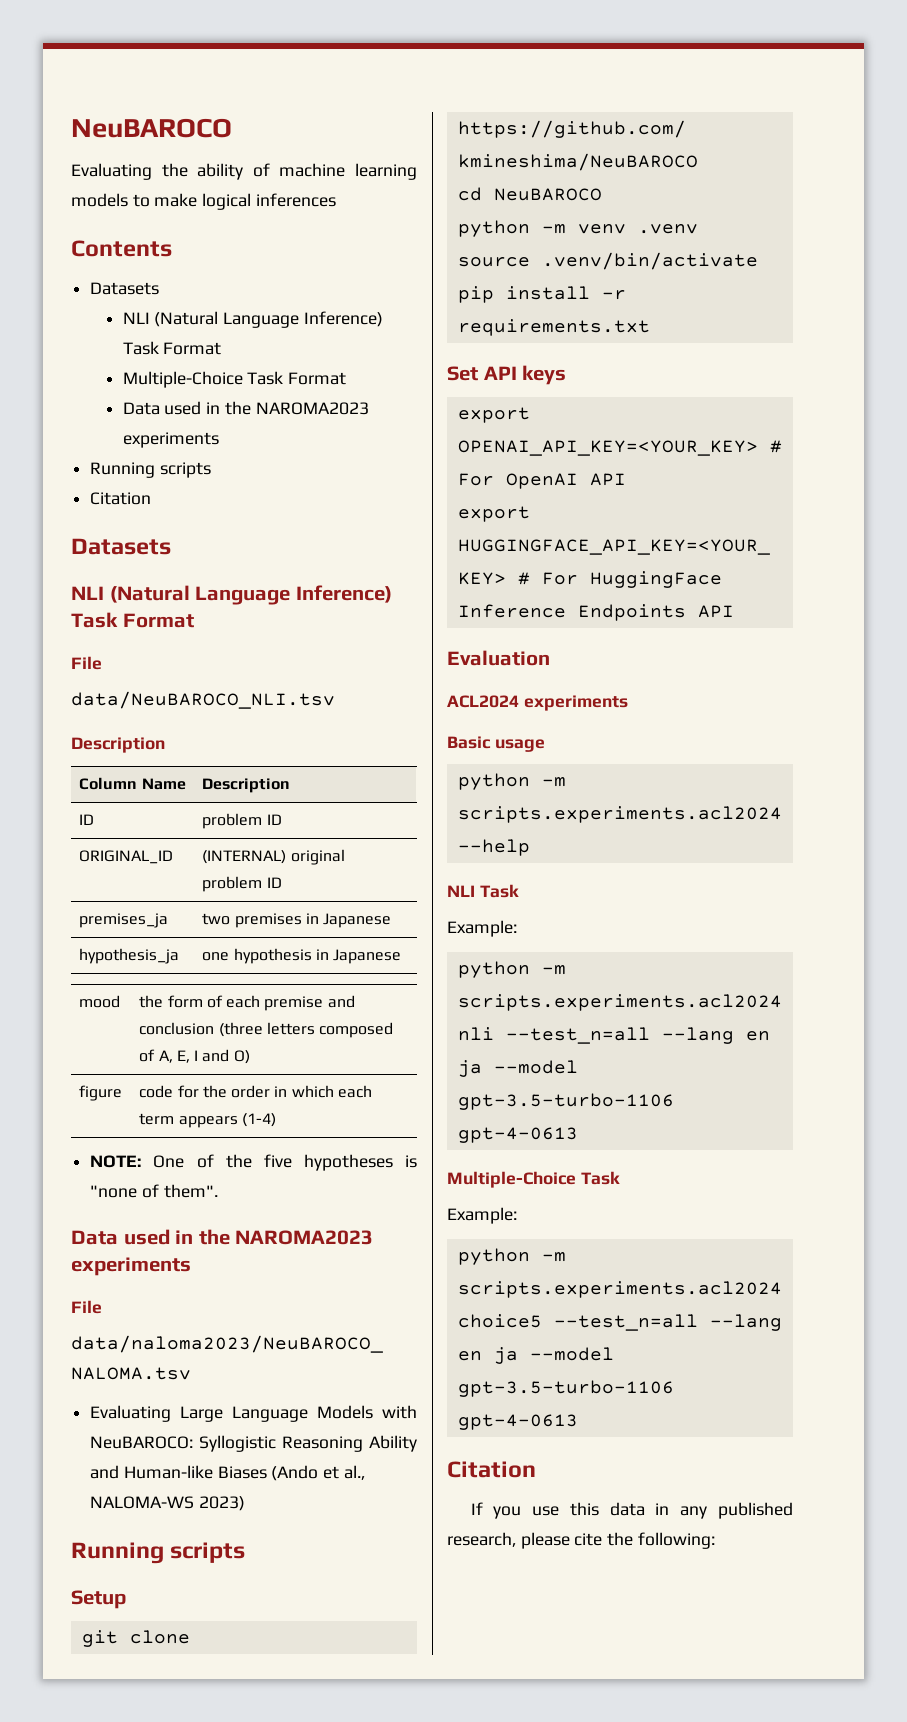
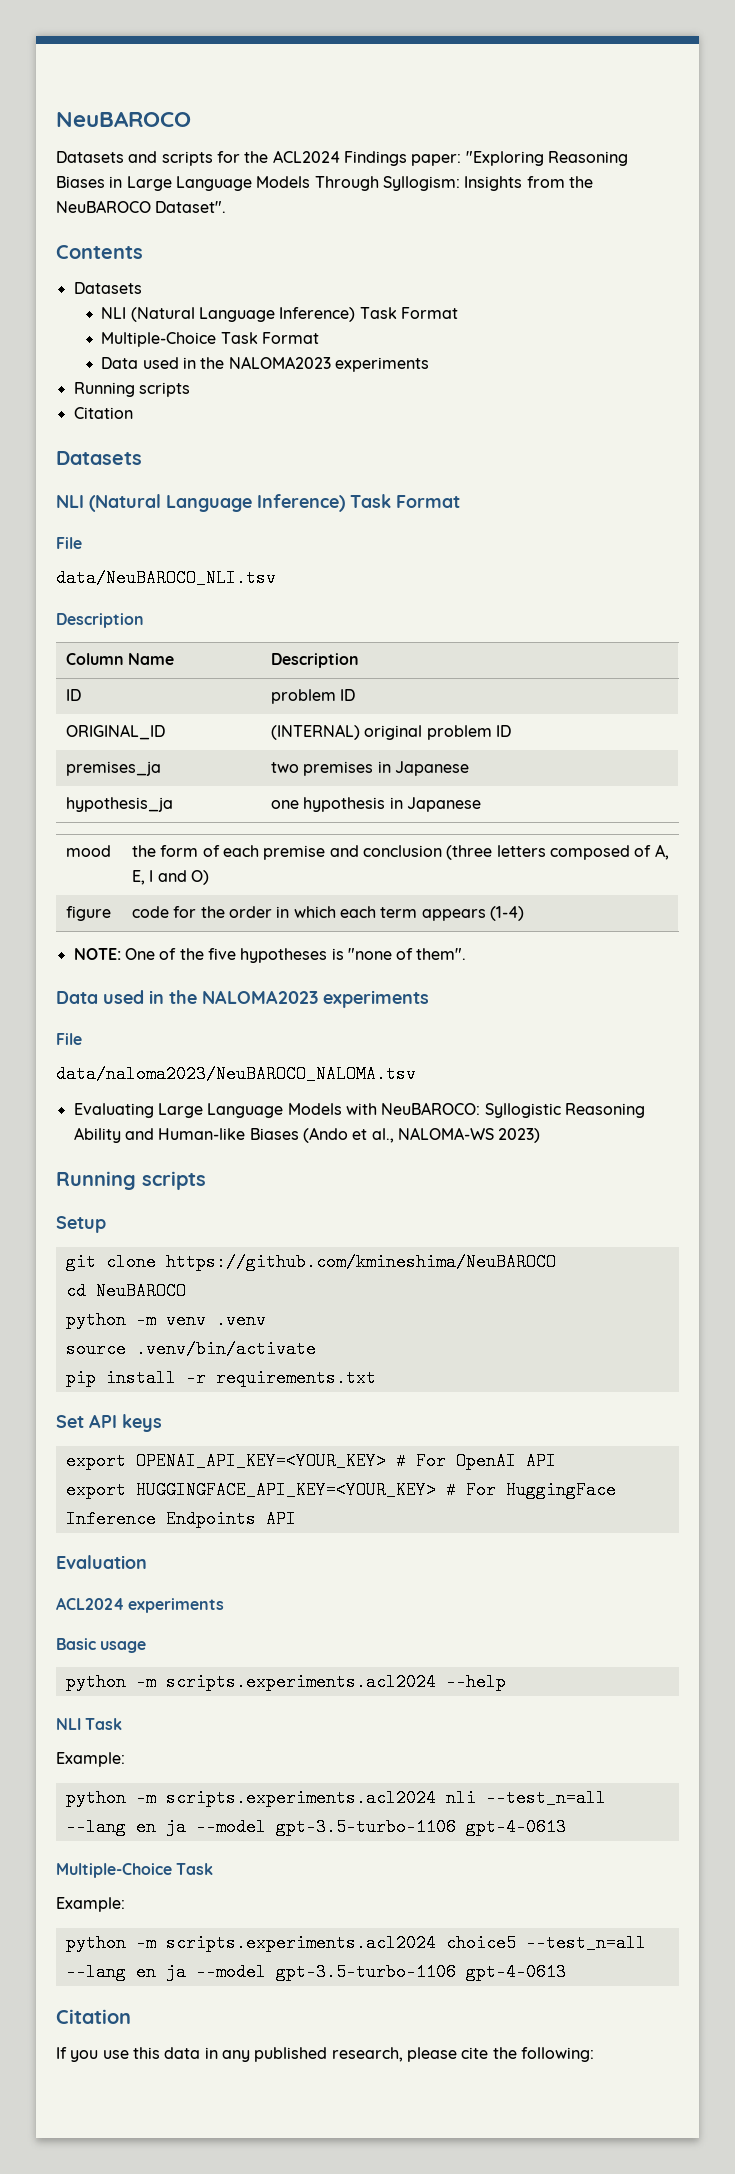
[71,118,232,138] [71,163,417,180] [71,193,336,210] NeuBAROCO // Evaluating the ability of machine learning models to make logical inferences -> [56,111,191,127] [56,150,628,166] [56,176,593,191] [56,200,227,213] NeuBAROCO // Datasets and scripts for the ACL2024 Findings paper: "Exploring Reasoning Biases in Large Language Models Through Syllogism: Insights from the NeuBAROCO Dataset".
[255,402,369,415] NAROMA2023 -> [228,356,331,369] NALOMA2023
[235,1230,374,1245] NAROMA2023 -> [202,990,318,1004] NALOMA2023

